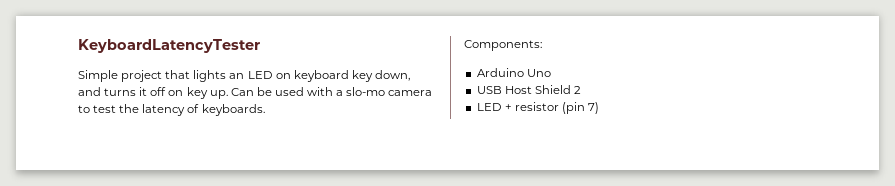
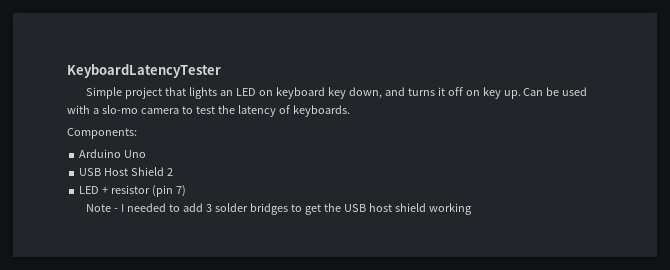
(600, 108) none -> [85,203,472,215] // Note - I needed to add 3 solder bridges to get the USB host shield working

